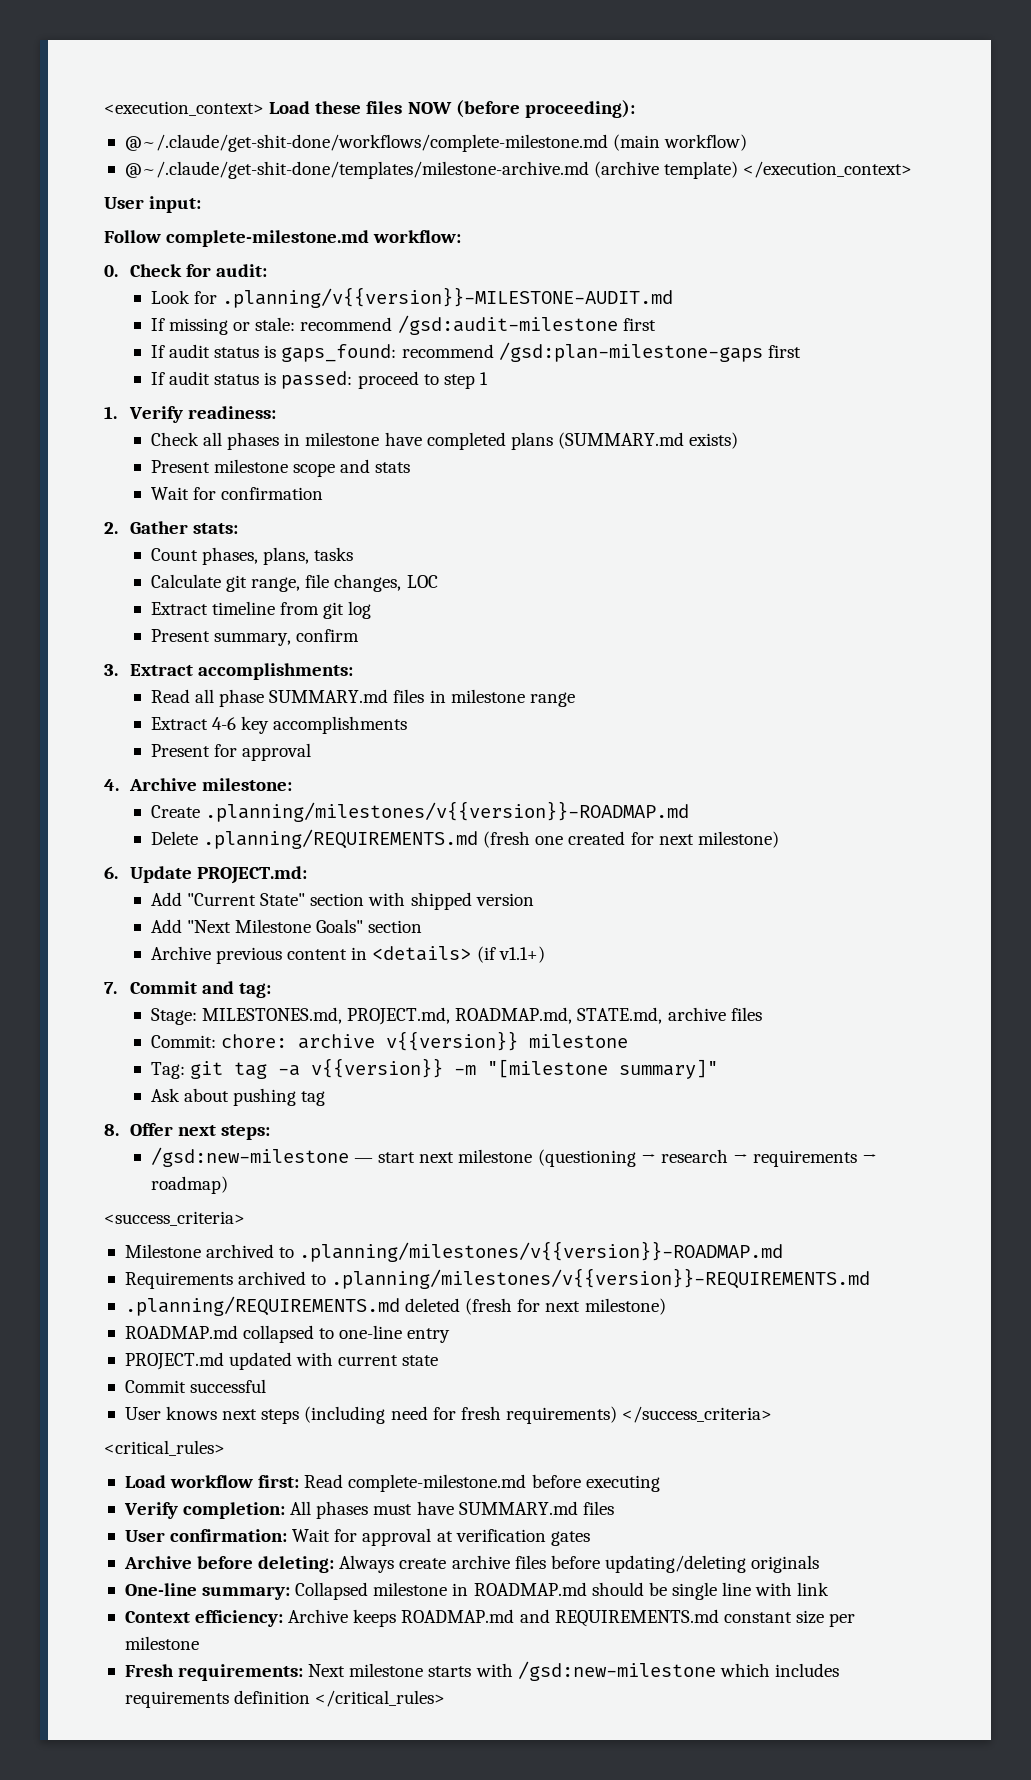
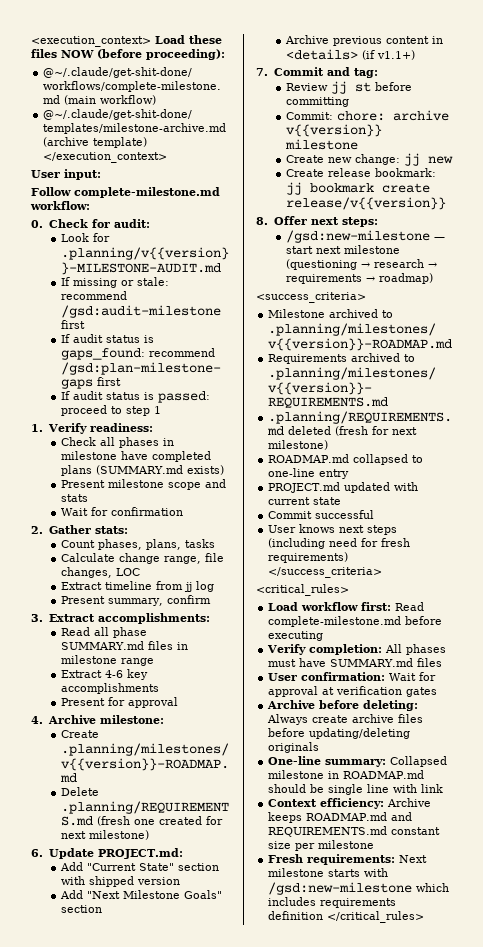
[226,575,248,592] git -> [118,553,160,564] change
[323,602,345,619] git -> [183,582,192,592] jj
[150,1007,762,1025] Stage: MILESTONES.md, PROJECT.md, ROADMAP.md, STATE.md, archive files -> [285,81,412,94] [285,97,349,107] Review jj st before committing
[150,1058,719,1079] [150,1088,326,1106] Tag: git tag -a v{{version}} -m "[milestone summary]" // Ask about pushing tag -> [285,153,453,166] [285,168,436,177] [285,182,430,195] [285,197,446,210] Create new change: jj new // Create release bookmark: jj bookmark create release/v{{version}}

